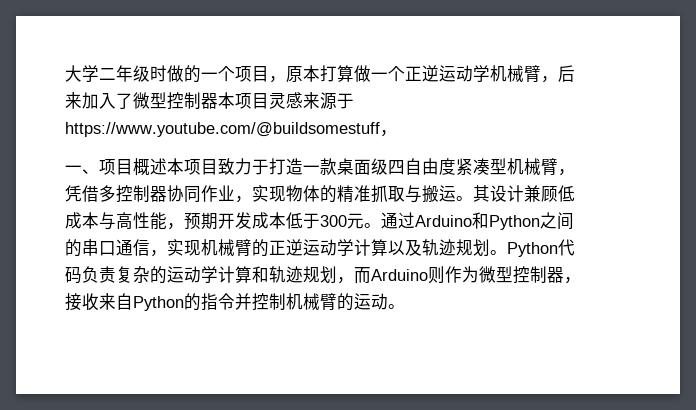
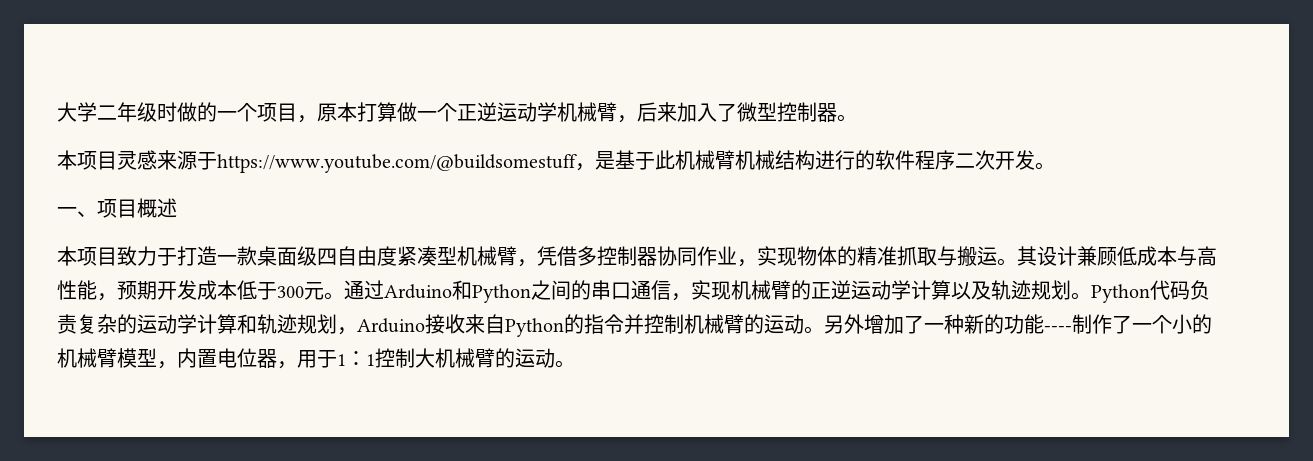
(218, 101) none -> [837,114,857,122] 。 //
(397, 133) none -> [595,150,1055,170] 是基于此机械臂机械结构进行的软件程序二次开发。
(167, 166) none -> (177, 208) //
[354,266,581,284] 而Arduino则作为微型控制器， -> [357,318,425,333] Arduino
(405, 306) none -> [824,314,1212,334] [57,348,575,369] 另外增加了一种新的功能----制作了一个小的机械臂模型，内置电位器，用于1：1控制大机械臂的运动。

